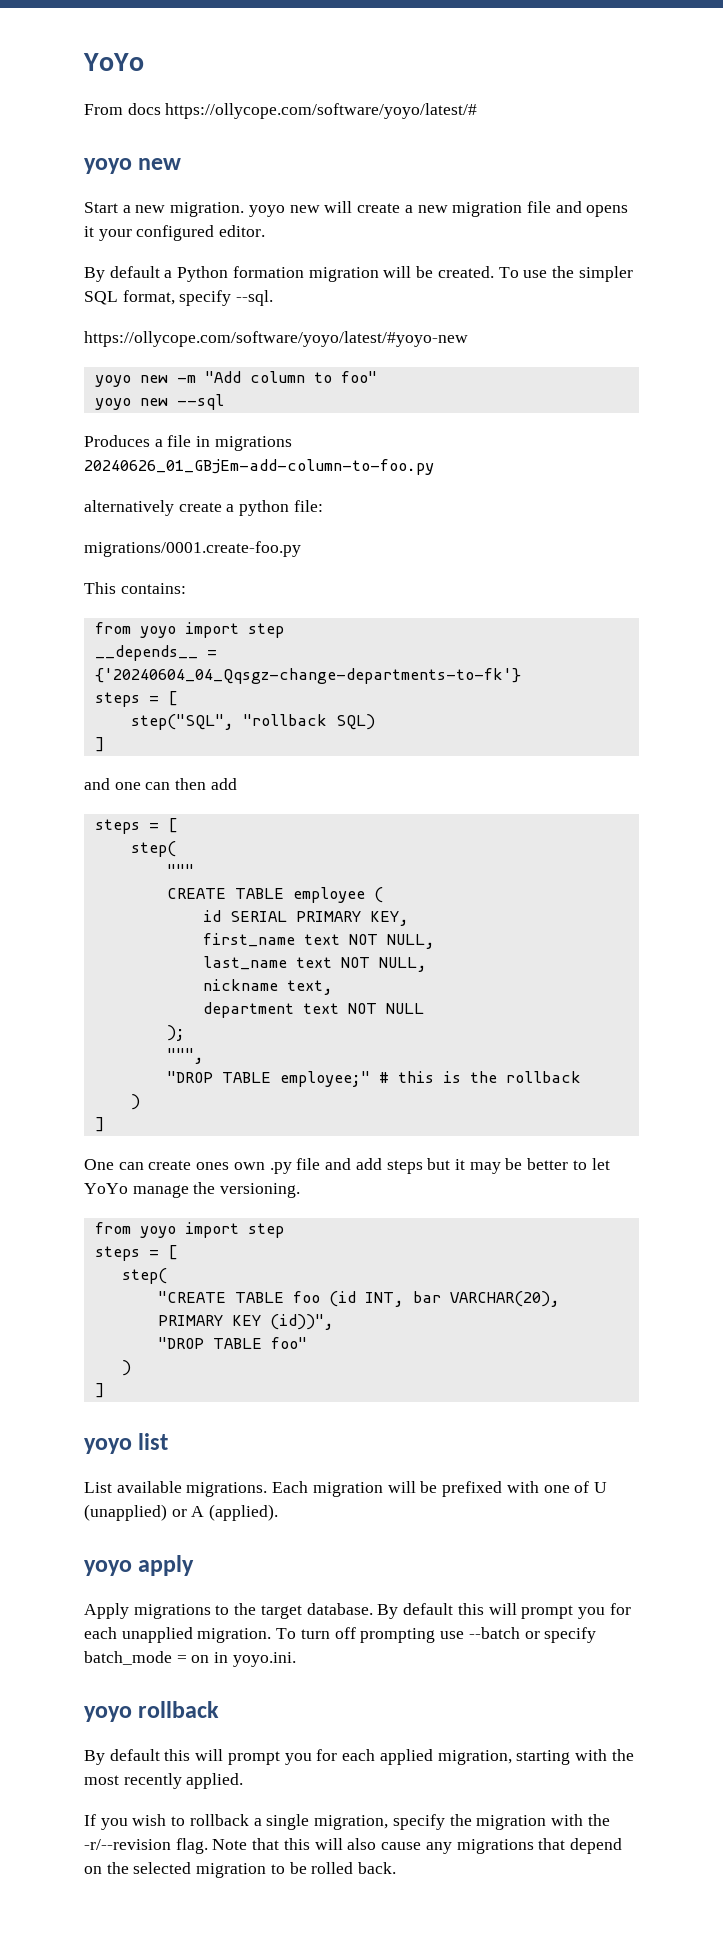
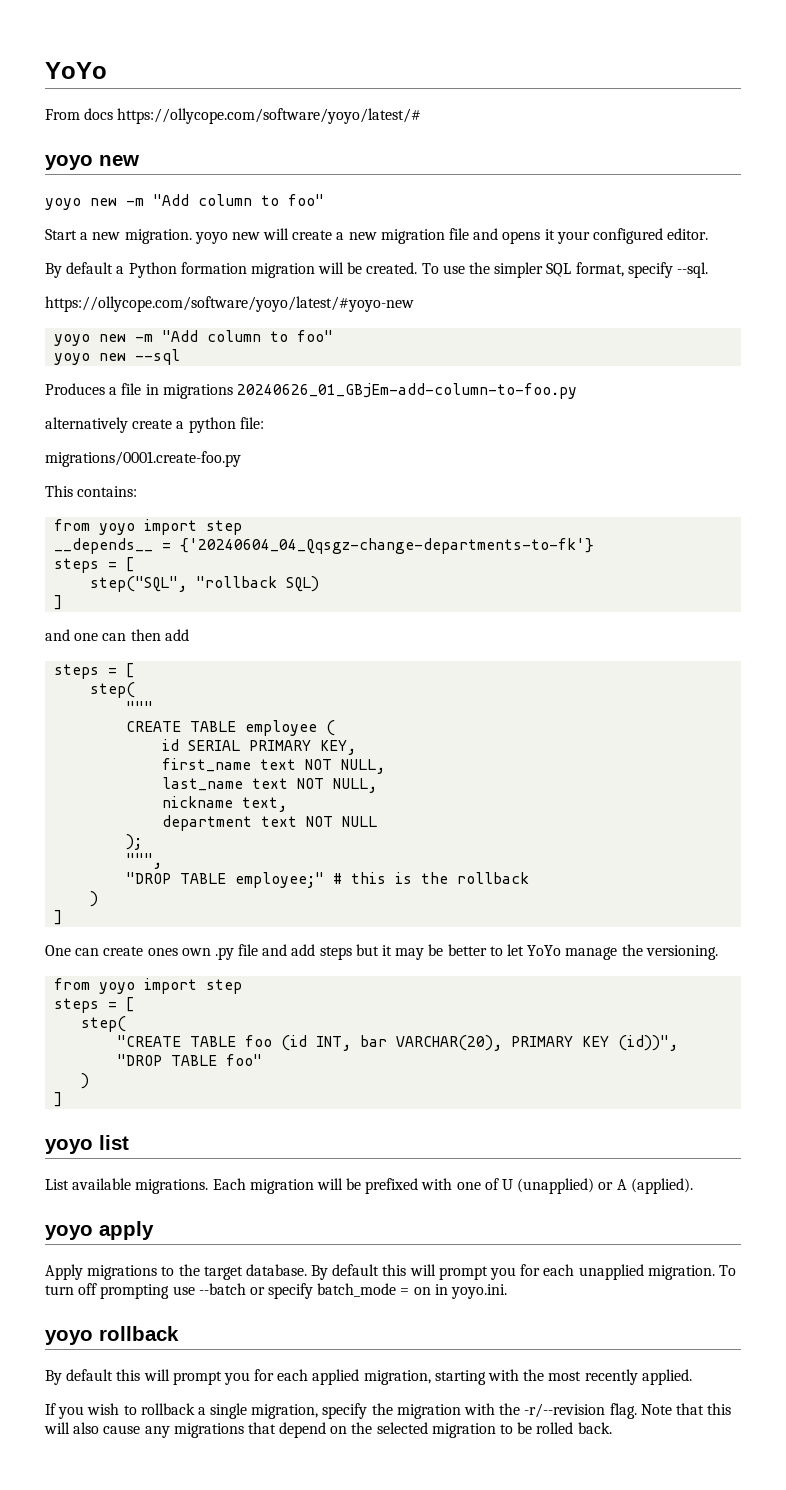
(182, 164) none -> [45,194,324,210] // yoyo new -m "Add column to foo"

